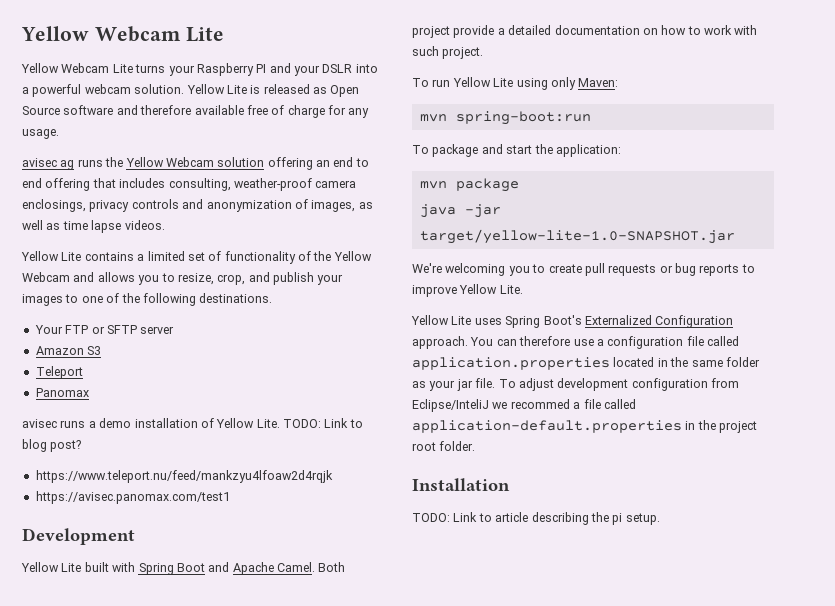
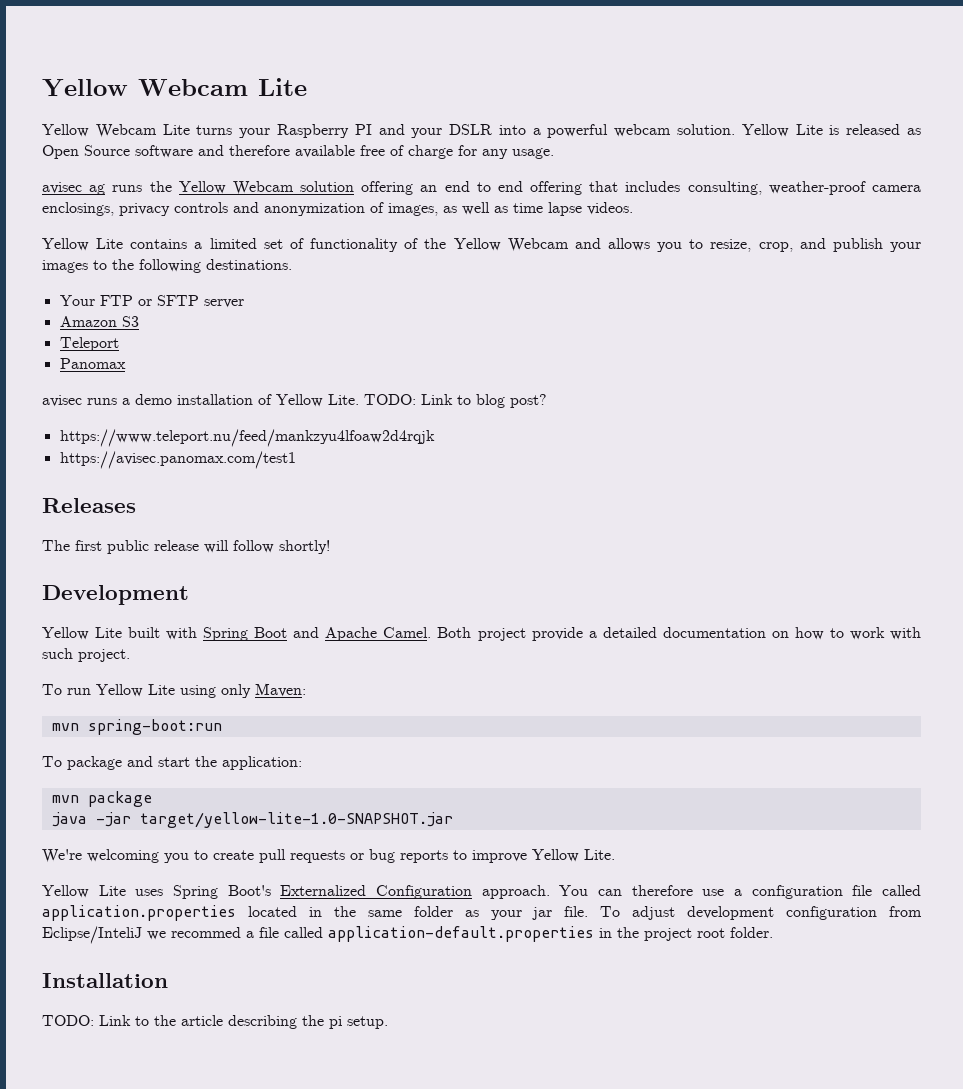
[81,293,120,303] one of -> (107, 265) none
(230, 497) none -> [42,498,136,513] [42,540,330,554] // Releases // The first public release will follow shortly!
(492, 517) none -> [154,1015,176,1026] the

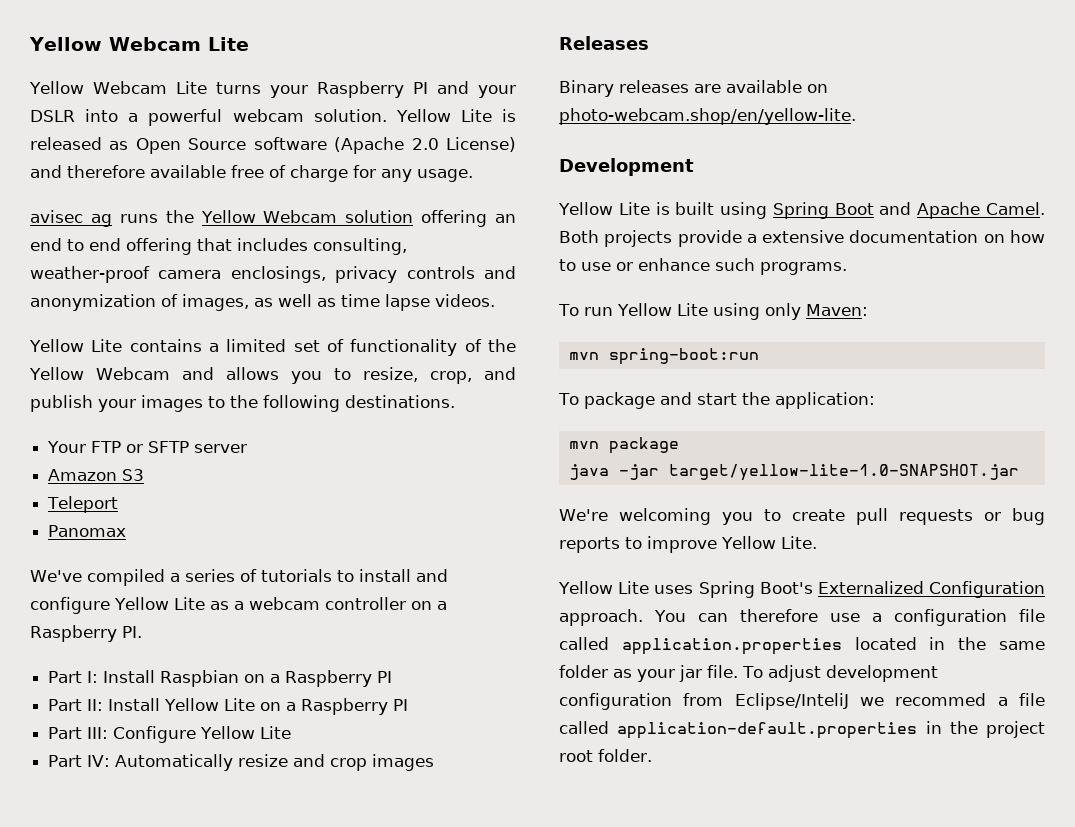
(193, 151) none -> [334,137,516,154] (Apache 2.0 License)
[42,394,547,408] [59,429,435,447] [59,451,296,469] [42,498,136,513] [42,540,330,554] avisec runs a demo installation of Yellow Lite. TODO: Link to blog post? // https://www.teleport.nu/feed/mankzyu4lfoaw2d4rqjk // https://avisec.panomax.com/test1 // Releases // The first public release will follow shortly! -> [30,569,448,586] [30,597,447,614] [30,625,142,642] [48,670,393,687] [48,698,409,715] [48,726,292,743] [48,754,435,771] [559,36,649,50] [559,80,828,97] [559,108,856,125] We've compiled a series of tutorials to install and configure Yellow Lite as a webcam controller on a Raspberry PI. // Part I: Install Raspbian on a Raspberry PI // Part II: Install Yellow Lite on a Raspberry PI // Part III: Configure Yellow Lite // Part IV: Automatically resize and crop images // Releases // Binary releases are available on photo-webcam.shop/en/yellow-lite.
[128,627,198,640] built with -> [655,202,768,219] is built using
[477,628,526,641] project -> [604,230,673,247] projects
[602,627,657,638] detailed -> [762,230,845,243] extensive
[849,627,922,640] [42,648,130,662] work with such project. -> [581,258,847,275] use or enhance such programs.
[42,973,168,988] [42,1015,388,1029] // Installation // TODO: Link to the article describing the pi setup. -> (652, 755) none

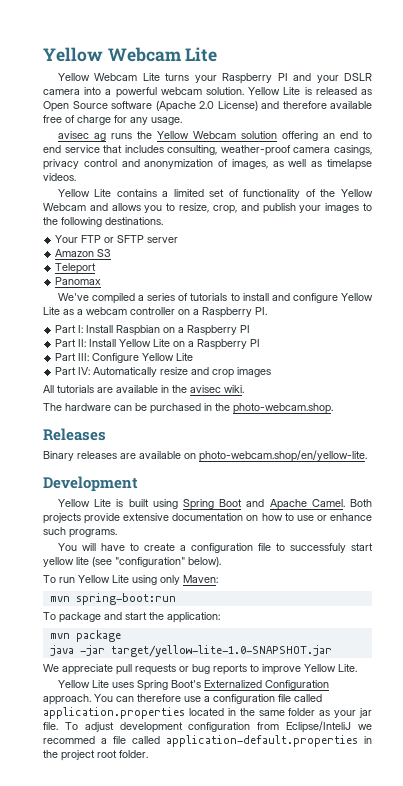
(75, 116) none -> [43,89,80,95] camera
[126,238,192,255] offering -> [64,145,100,153] service
[230,266,475,283] enclosings, privacy controls -> [334,145,372,155] [43,159,117,170] casings, privacy control
[341,294,430,311] time lapse -> [326,159,372,170] timelapse
(435, 762) none -> [43,385,244,393] [43,403,333,414] // All tutorials are available in the avisec wiki. // The hardware can be purchased in the photo-webcam.shop.
[746,234,757,243] a -> (121, 518) none
(847, 268) none -> [57,543,373,553] [43,557,221,567] // You will have to create a configuration file to successfuly start yellow lite (see "configuration" below).
[559,508,845,525] We're welcoming you to create -> [43,664,113,675] We appreciate

